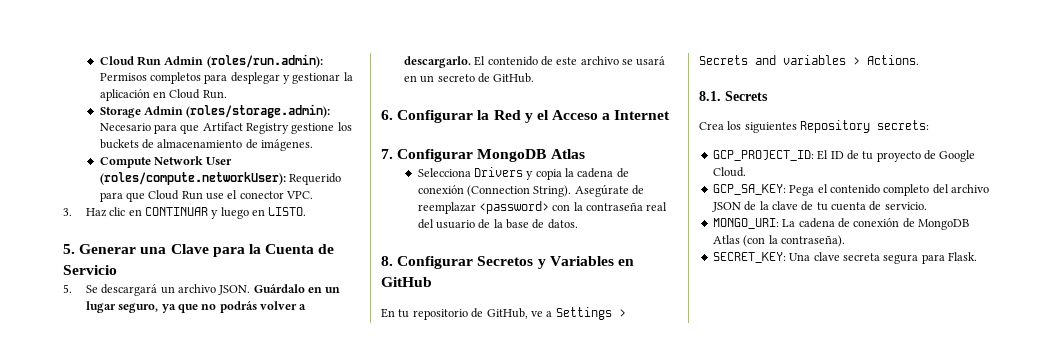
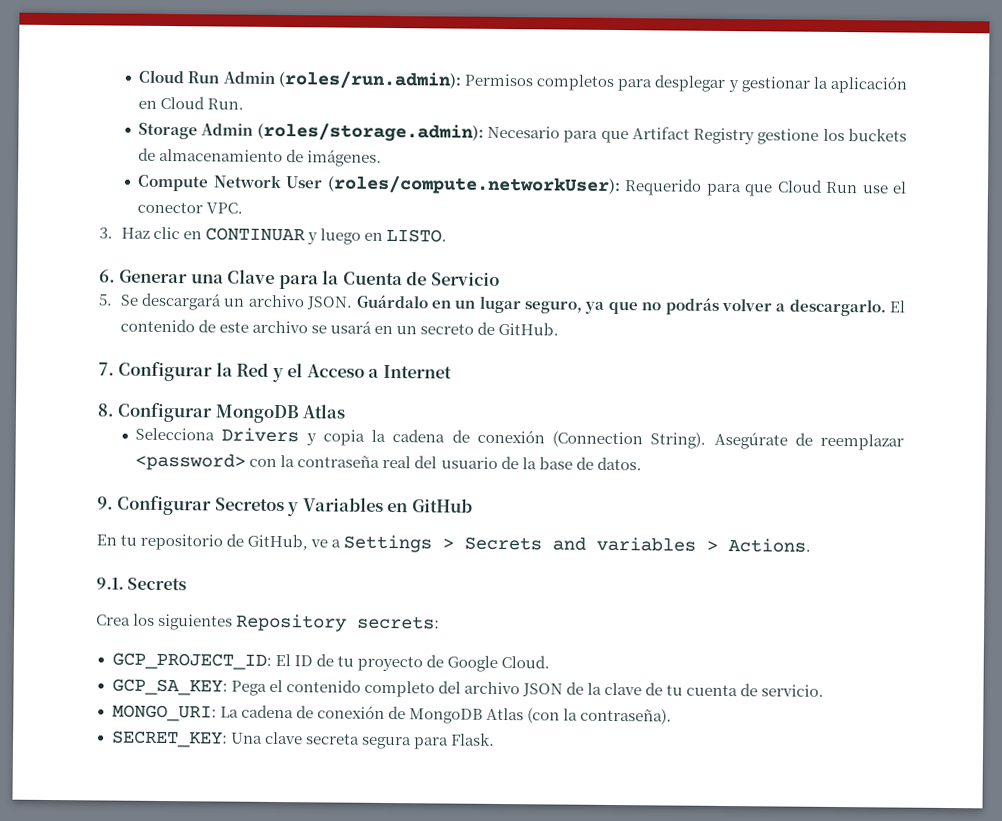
[63,244,75,254] 5. -> [99,269,116,283] 6.
[381,110,393,120] 6. -> [98,362,115,376] 7.
[381,149,393,159] 7. -> [97,403,115,417] 8.
[381,256,393,266] 8. -> [97,496,114,510] 9.
[699,91,721,101] 8.1. -> [96,577,124,590] 9.1.

